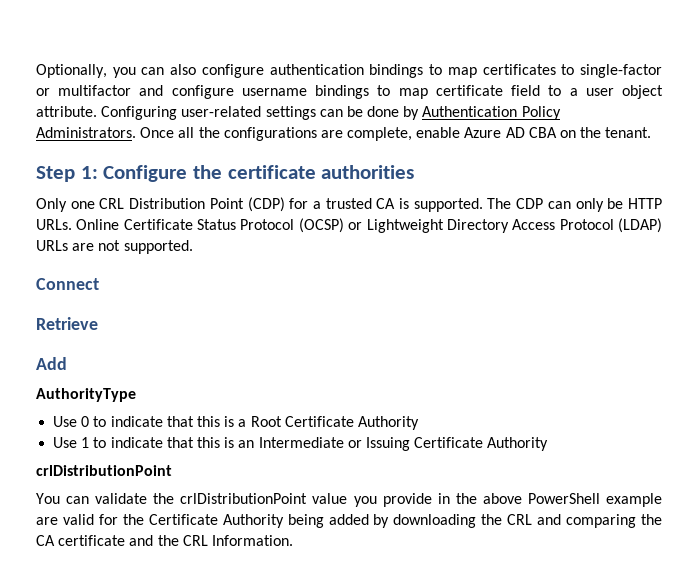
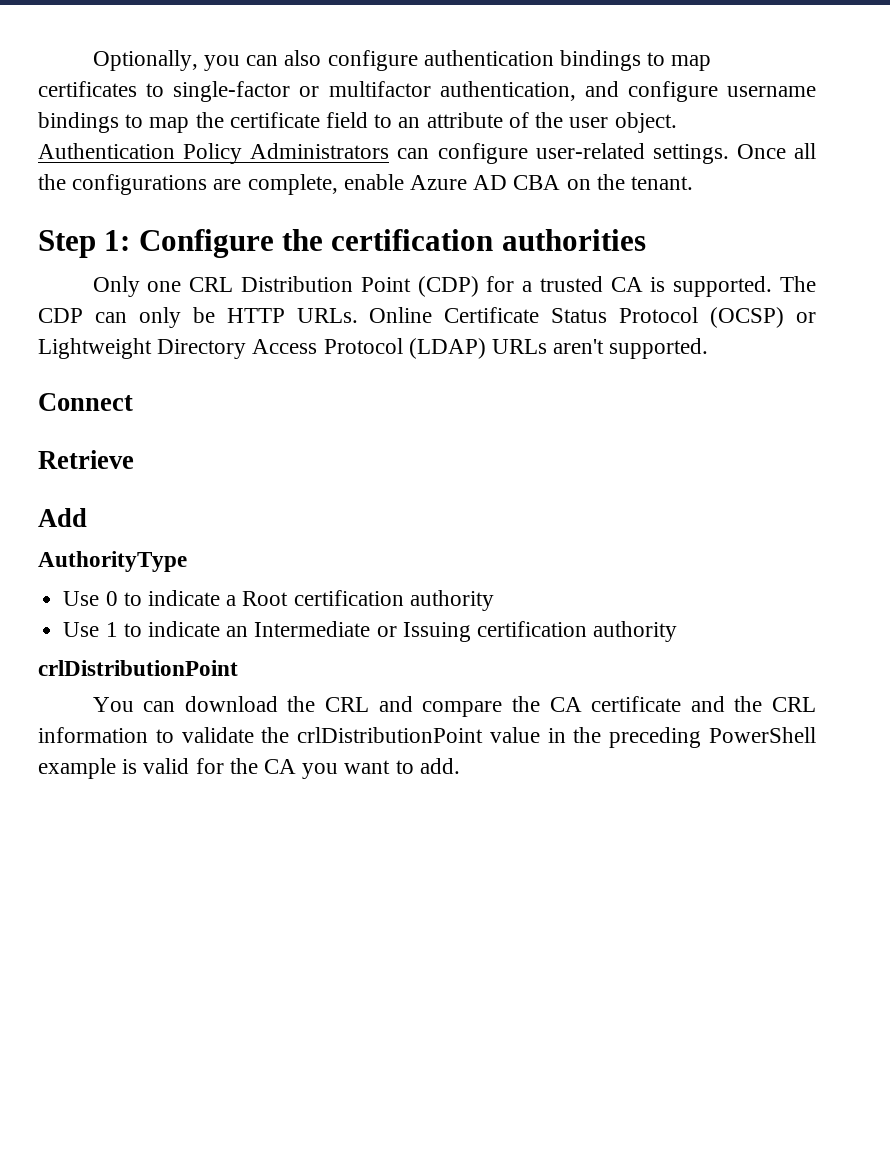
(132, 90) none -> [439,81,576,101] authentication,
(428, 93) none -> [195,112,224,128] the
[569,85,664,99] [36,106,561,120] [36,127,136,138] a user object attribute. Configuring user-related settings can be done by Authentication Policy Administrators. -> [398,112,677,133] [38,143,729,164] an attribute of the user object. Authentication Policy Administrators can configure user-related settings.
[227,165,316,179] certificate -> [331,229,494,251] certification
[72,240,121,251] are not -> [553,339,605,354] aren't
[166,416,419,430] that this is a Root Certificate Authority -> [226,590,494,611] a Root certification authority
[166,437,235,448] that this is -> (220, 629) none
[414,437,549,451] Certificate Authority -> [476,621,678,642] certification authority
[95,493,662,507] [36,514,477,528] validate the crlDistributionPoint value you provide in the above PowerShell example are valid for the Certificate Authority being added by downloading -> [184,696,278,712] download
[566,514,637,528] comparing -> [422,701,503,717] compare
[211,535,293,546] Information. -> [38,727,817,748] [38,758,460,779] information to validate the crlDistributionPoint value in the preceding PowerShell example is valid for the CA you want to add.

